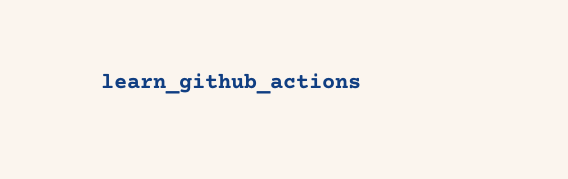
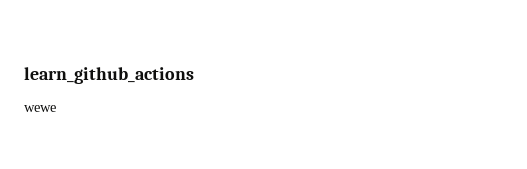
(361, 83) none -> [24,105,56,112] // wewe

